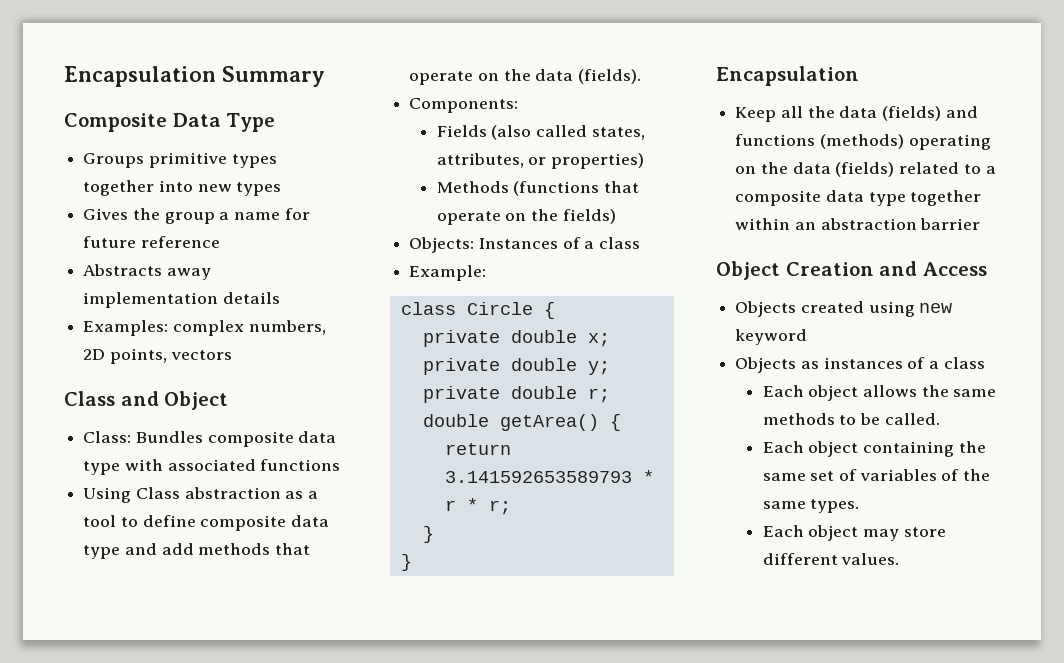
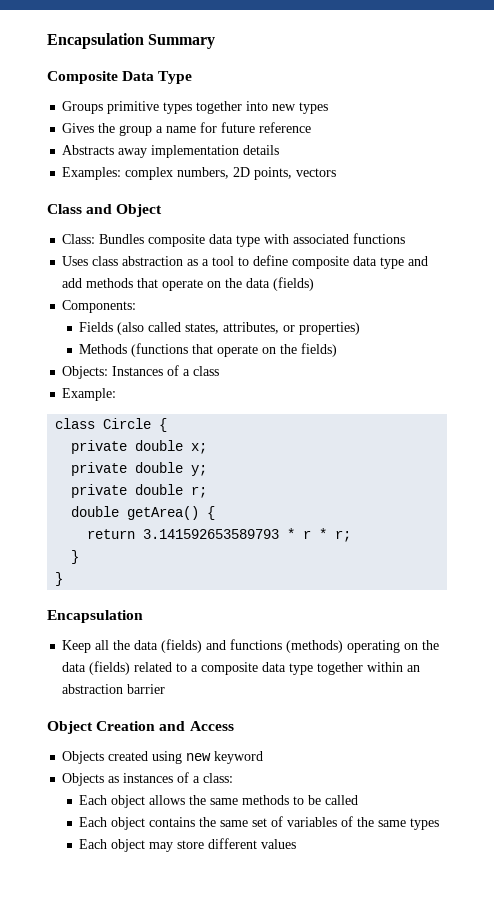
[83,487,180,503] Using Class -> [62,256,119,266] Uses class
[578,69,642,84] (fields). -> [273,277,315,291] (fields)
[943,357,985,369] class -> [203,773,234,783] class:
[884,413,940,425] [762,441,954,457] called. // Each object containing -> [325,795,359,805] [79,817,196,830] called // Each object contains
[810,499,860,513] types. -> [410,818,440,830] types
[841,553,900,565] values. -> [261,839,297,849] values

